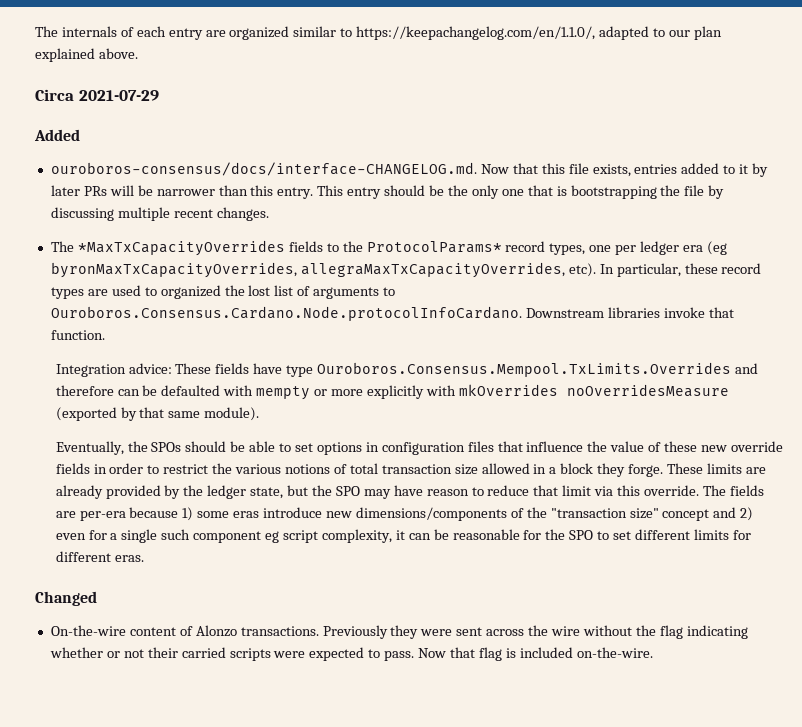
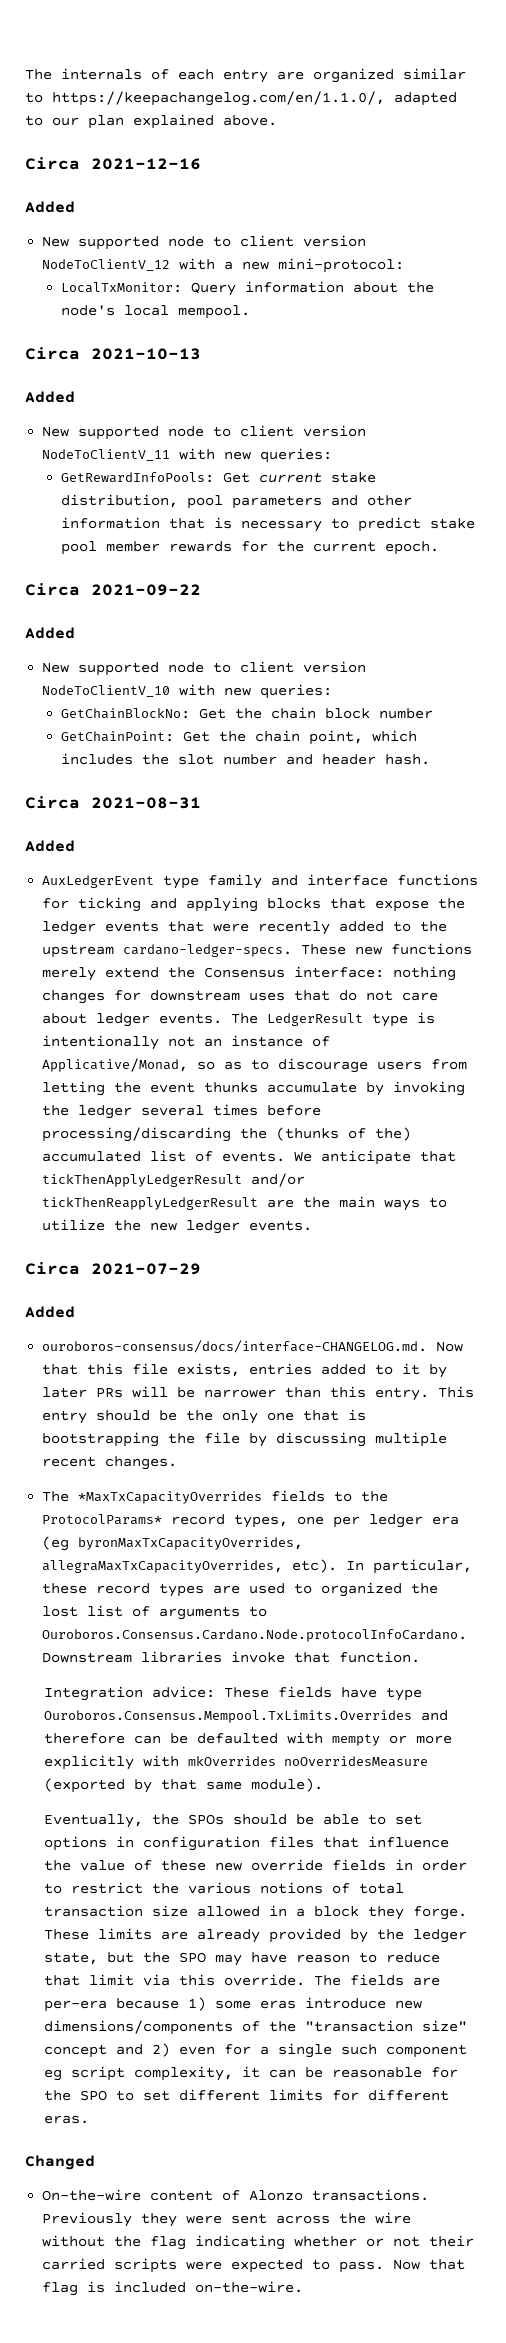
(138, 53) none -> [25,157,201,170] [25,201,75,213] [42,235,367,250] [42,258,405,273] [61,281,435,296] [61,305,251,319] [25,347,201,360] [25,391,75,403] [42,425,367,440] [42,448,333,463] [61,472,377,483] [61,494,413,509] [61,517,476,532] [61,541,440,555] [25,583,201,596] [25,627,75,639] [42,661,367,676] [42,684,333,699] [61,707,434,719] [61,730,418,745] [61,753,431,765] [25,796,201,809] [25,840,75,852] [42,874,479,889] [42,897,466,912] [42,921,448,935] [42,943,473,958] [42,966,457,981] [42,990,439,1004] [42,1012,436,1027] [42,1035,331,1050] [42,1058,468,1073] [42,1081,466,1096] [42,1104,322,1119] [42,1127,412,1142] [42,1150,457,1165] [42,1173,306,1187] [42,1196,448,1211] [42,1219,313,1234] // Circa 2021-12-16 // Added // New supported node to client version NodeToClientV_12 with a new mini-protocol: // LocalTxMonitor: Query information about the node's local mempool. // Circa 2021-10-13 // Added // New supported node to client version NodeToClientV_11 with new queries: // GetRewardInfoPools: Get current stake distribution, pool parameters and other information that is necessary to predict stake pool member rewards for the current epoch. // Circa 2021-09-22 // Added // New supported node to client version NodeToClientV_10 with new queries: // GetChainBlockNo: Get the chain block number // GetChainPoint: Get the chain point, which includes the slot number and header hash. // Circa 2021-08-31 // Added // AuxLedgerEvent type family and interface functions for ticking and applying blocks that expose the ledger events that were recently added to the upstream cardano-ledger-specs. These new functions merely extend the Consensus interface: nothing changes for downstream uses that do not care about ledger events. The LedgerResult type is intentionally not an instance of Applicative/Monad, so as to discourage users from letting the event thunks accumulate by invoking the ledger several times before processing/discarding the (thunks of the) accumulated list of events. We anticipate that tickThenApplyLedgerResult and/or tickThenReapplyLedgerResult are the main ways to utilize the new ledger events.

